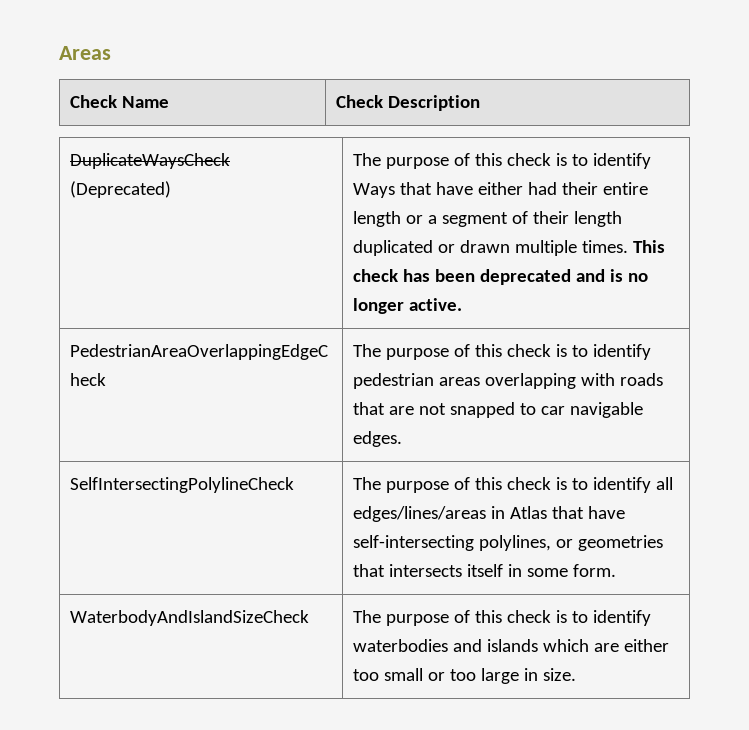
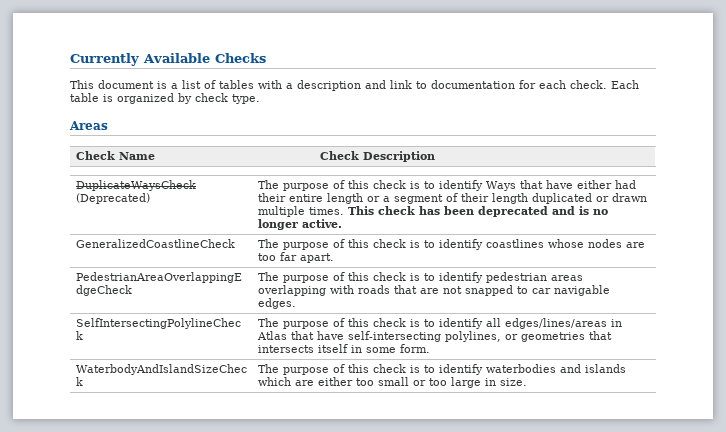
(59, 53) none -> [70,53,266,66] [70,80,639,91] [70,93,260,104] Currently Available Checks // This document is a list of tables with a description and link to documentation for each check. Each table is organized by check type. //
(462, 304) none -> [75,239,235,248] [257,239,645,250] [257,252,334,263] // GeneralizedCoastlineCheck | The purpose of this check is to identify coastlines whose nodes are too far apart.

